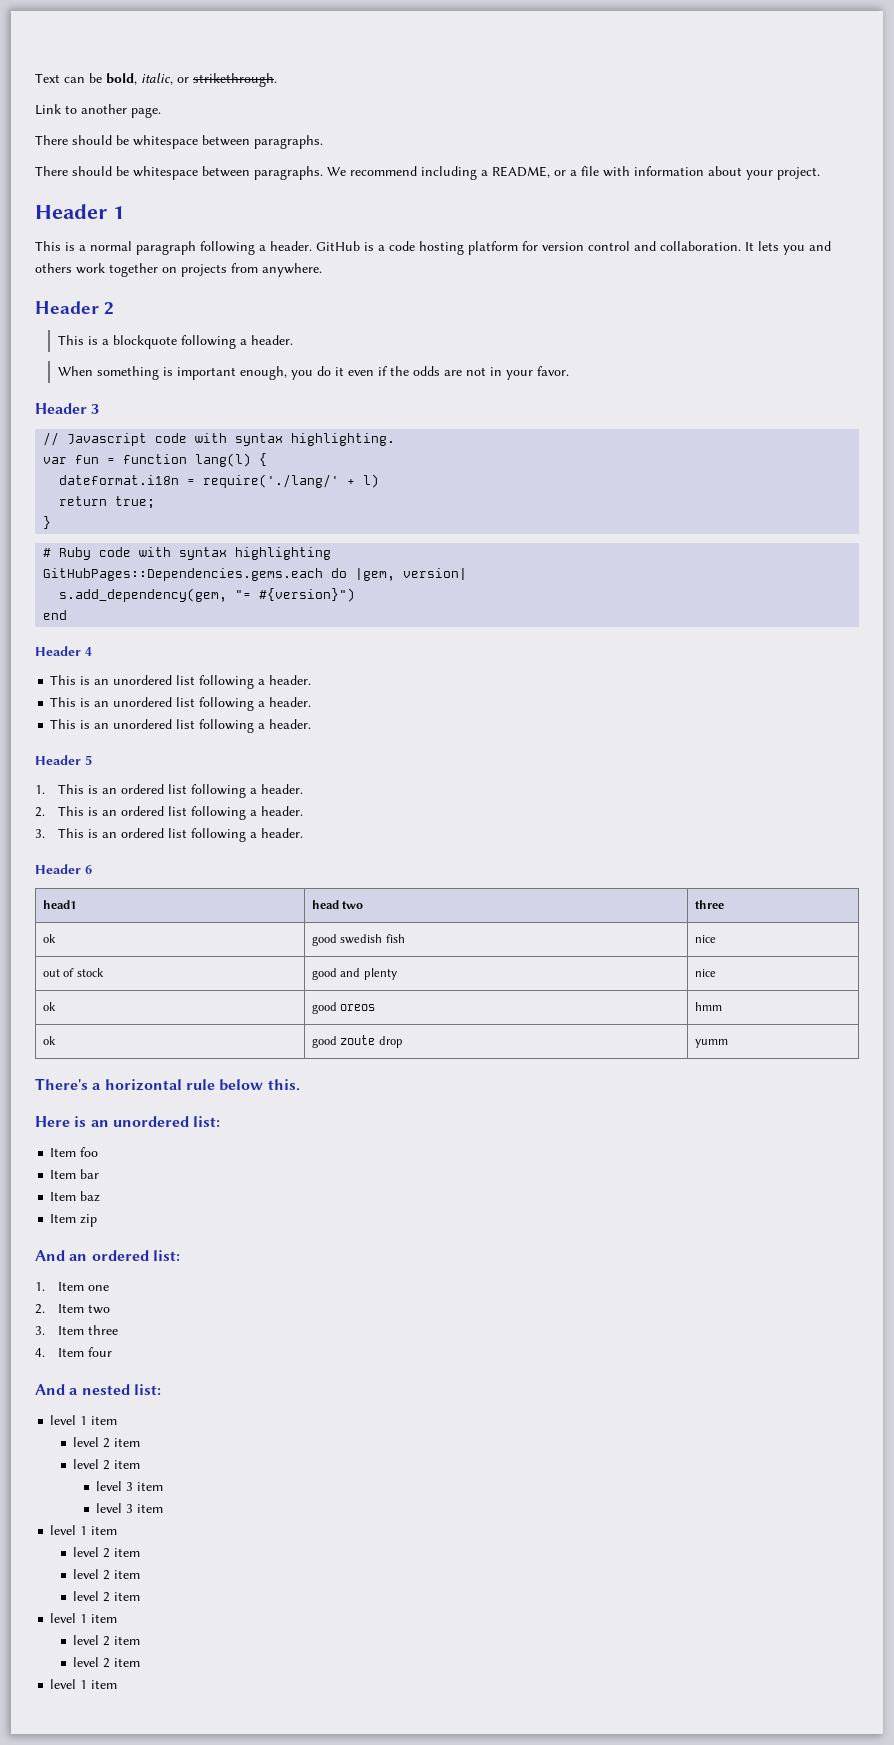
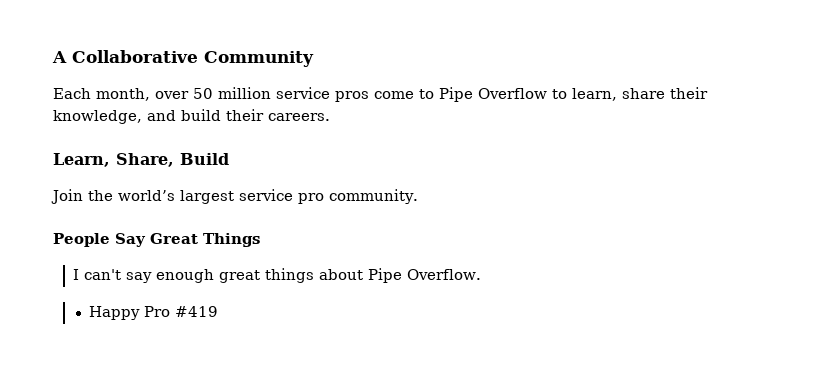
[35,73,277,87] [35,104,161,118] [35,135,323,149] [35,166,820,180] [35,204,124,219] [35,241,831,255] [35,263,322,277] [35,301,115,315] [58,335,294,349] [58,366,570,380] [35,403,100,414] [43,432,396,446] [43,453,268,467] [59,474,380,488] [59,496,156,509] [43,516,52,529] [43,547,332,560] [43,568,468,581] [59,588,356,602] [43,610,68,620] [35,646,92,656] [50,675,312,689] [50,697,312,711] [50,719,312,733] [35,755,92,765] [35,784,304,798] [35,806,304,820] [35,828,304,842] [35,864,92,874] [42,900,76,909] [311,900,364,909] [694,900,724,909] [42,934,56,943] [311,934,405,946] [694,935,716,943] [42,968,104,977] [311,968,397,980] [694,969,716,977] [42,1002,56,1011] [311,1002,376,1014] [694,1002,722,1011] [42,1036,56,1045] [311,1035,403,1048] [694,1039,728,1048] [35,1078,300,1091] [35,1116,221,1127] [50,1147,99,1157] [50,1169,100,1179] [50,1191,101,1202] [50,1214,98,1227] [35,1250,180,1261] [35,1282,110,1291] [35,1304,111,1314] [35,1325,119,1335] [35,1347,113,1357] [35,1384,161,1395] [50,1415,118,1425] [73,1437,141,1448] [73,1459,141,1470] [96,1481,164,1491] [96,1503,164,1513] [50,1525,118,1535] [73,1547,141,1558] [73,1569,141,1580] [73,1591,141,1602] [50,1613,118,1623] [73,1635,141,1646] [73,1657,141,1668] [50,1679,118,1689] Text can be bold, italic, or strikethrough. // Link to another page. // There should be whitespace between paragraphs. // There should be whitespace between paragraphs. We recommend including a README, or a file with information about your project. // Header 1 // This is a normal paragraph following a header. GitHub is a code hosting platform for version control and collaboration. It lets you and others work together on projects from anywhere. // Header 2 // This is a blockquote following a header. // When something is important enough, you do it even if the odds are not in your favor. // Header 3 // // Javascript code with syntax highlighting. // var fun = function lang(l) { // dateformat.i18n = require('./lang/' + l) // return true; // } // # Ruby code with syntax highlighting // GitHubPages::Dependencies.gems.each do |gem, version| // s.add_dependency(gem, "= #{version}") // end // Header 4 // This is an unordered list following a header. // This is an unordered list following a header. // This is an unordered list following a header. // Header 5 // 1. This is an ordered list following a header. // 2. This is an ordered list following a header. // 3. This is an ordered list following a header. // Header 6 // head1 | head two | three // ok | good swedish fish | nice // out of stock | good and plenty | nice // ok | good oreos | hmm // ok | good zoute drop | yumm // There's a horizontal rule below this. // Here is an unordered list: // Item foo // Item bar // Item baz // Item zip // And an ordered list: // 1. Item one // 2. Item two // 3. Item three // 4. Item four // And a nested list: // level 1 item // level 2 item // level 2 item // level 3 item // level 3 item // level 1 item // level 2 item // level 2 item // level 2 item // level 1 item // level 2 item // level 2 item // level 1 item -> [52,50,314,67] [53,87,708,102] [53,109,330,124] [53,153,229,167] [51,189,418,204] [53,233,260,247] [73,268,482,283] [89,306,219,320] A Collaborative Community // Each month, over 50 million service pros come to Pipe Overflow to learn, share their knowledge, and build their careers. // Learn, Share, Build // Join the world’s largest service pro community. // People Say Great Things // I can't say enough great things about Pipe Overflow. // Happy Pro #419

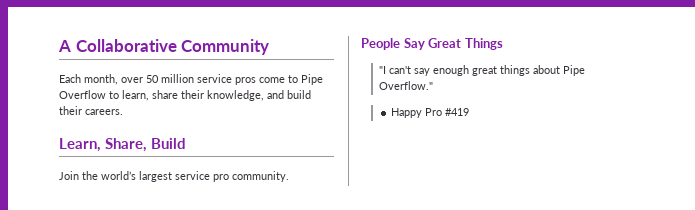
[73,269,80,280] I -> [378,66,386,74] "I
[407,269,482,280] Overflow. -> [378,81,433,90] Overflow."

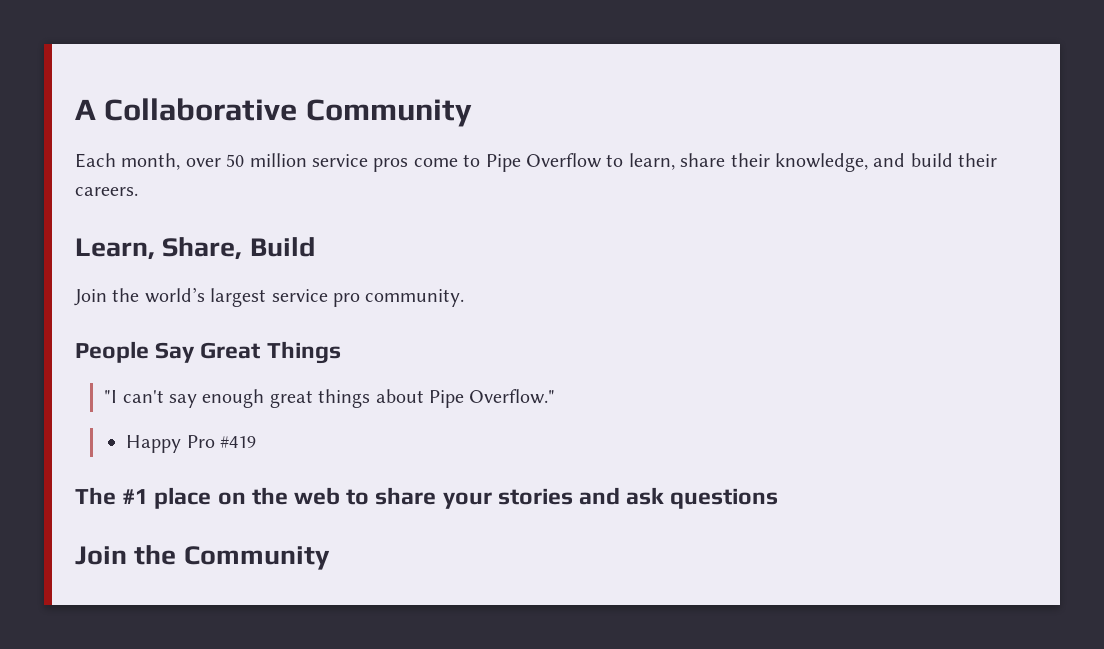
(469, 112) none -> [75,487,778,509] [75,545,330,570] // The #1 place on the web to share your stories and ask questions // Join the Community

